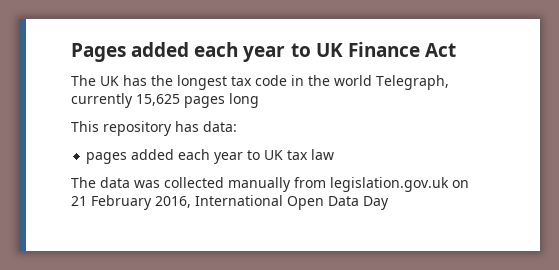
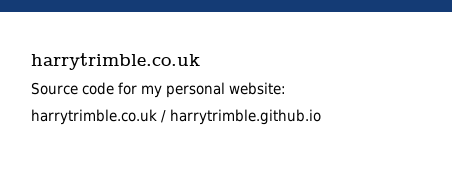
[71,42,456,62] [71,75,449,90] [71,93,259,108] [71,121,237,136] [86,149,335,164] [71,177,469,192] [71,195,389,210] Pages added each year to UK Finance Act // The UK has the longest tax code in the world Telegraph, currently 15,625 pages long // This repository has data: // pages added each year to UK tax law // The data was collected manually from legislation.gov.uk on 21 February 2016, International Open Data Day -> [31,53,200,70] [31,82,286,98] [31,109,321,125] harrytrimble.co.uk // Source code for my personal website: // harrytrimble.co.uk / harrytrimble.github.io

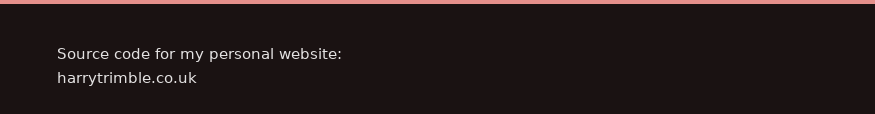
[31,53,200,70] harrytrimble.co.uk // -> (57, 53) none
[161,109,321,125] / harrytrimble.github.io -> (197, 79) none

